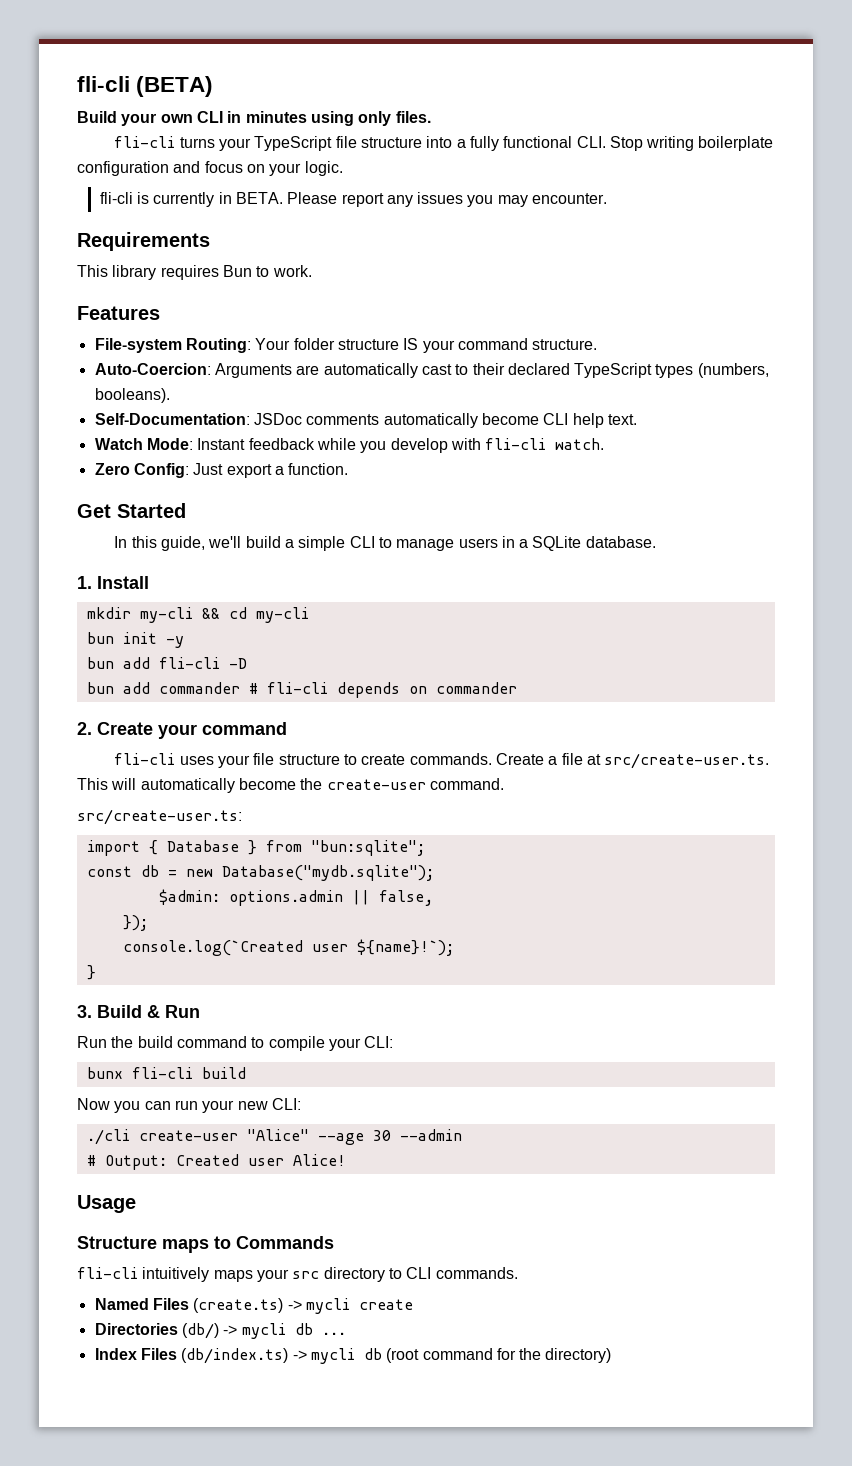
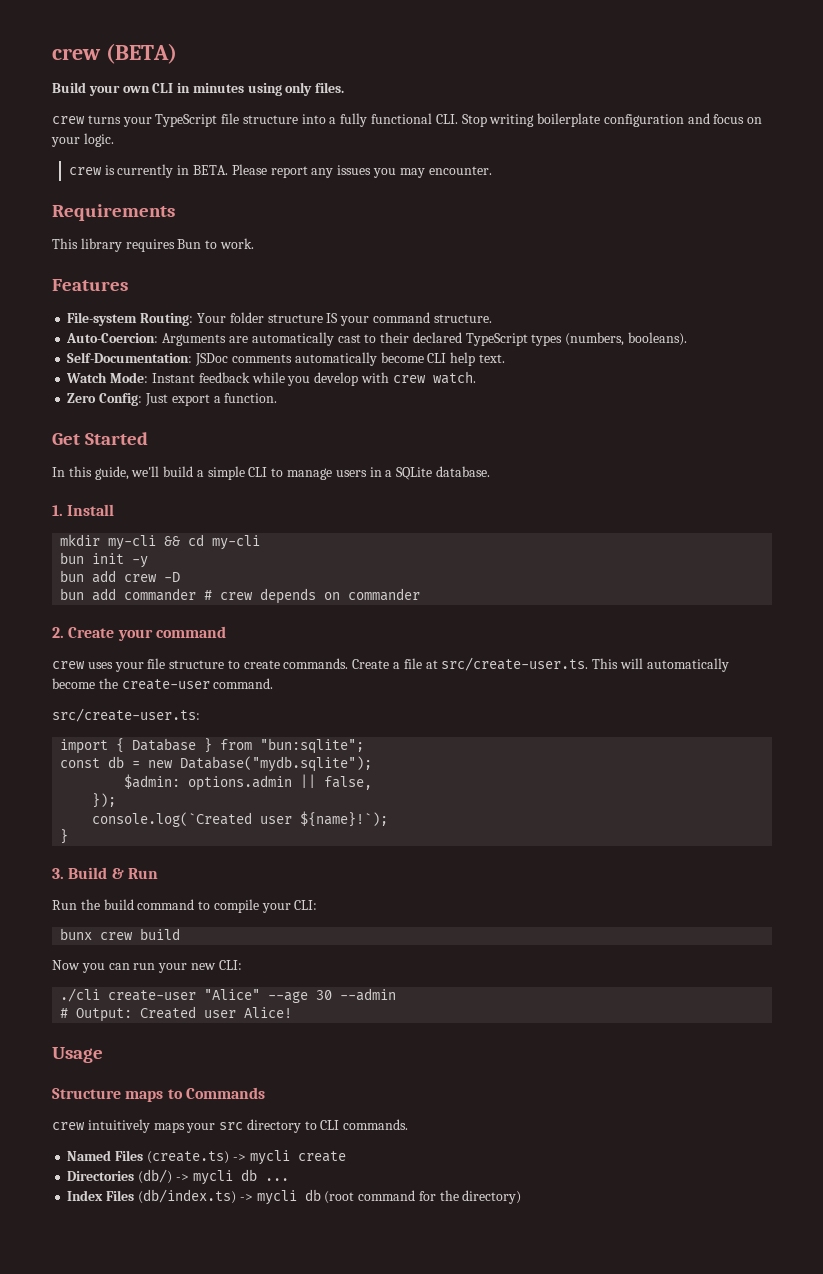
[77,76,130,92] fli-cli -> [52,48,101,60] crew
[114,136,176,148] fli-cli -> [52,116,85,124] crew
[99,192,133,204] fli-cli -> [68,167,102,175] crew
[485,438,547,450] fli-cli -> [392,375,426,383] crew
[158,657,220,669] fli-cli -> [124,574,158,582] crew
[266,682,328,694] fli-cli -> [220,592,254,600] crew
[114,753,176,765] fli-cli -> [52,661,85,669] crew
[131,1067,193,1079] fli-cli -> [100,932,134,940] crew
[77,1267,138,1279] fli-cli -> [52,1122,85,1130] crew

